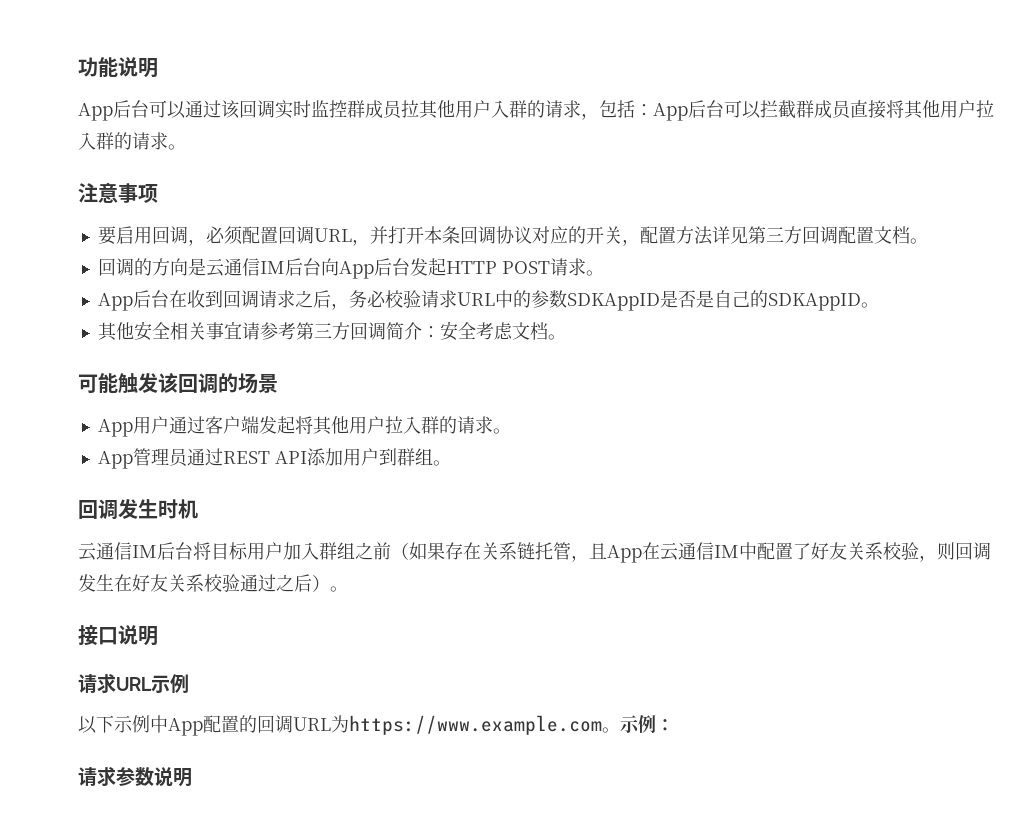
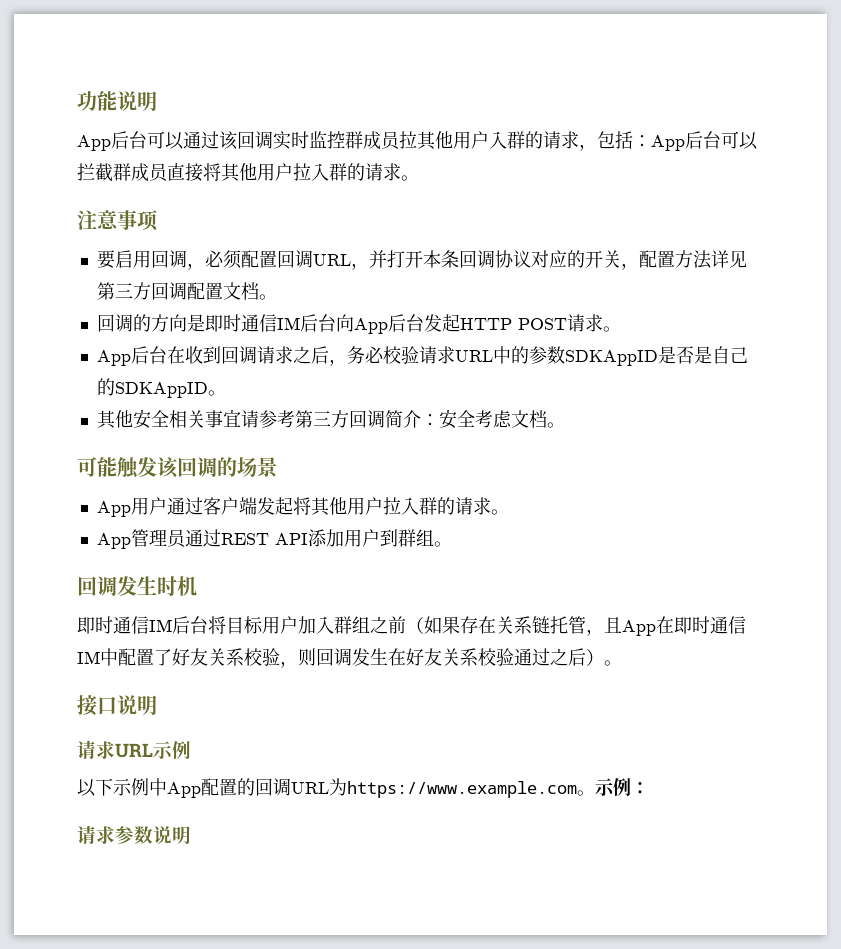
[205,258,224,277] 云 -> [204,314,241,332] 即时
[78,542,96,561] 云 -> [77,616,113,634] 即时
[660,542,678,561] 云 -> [674,616,710,634] 即时

